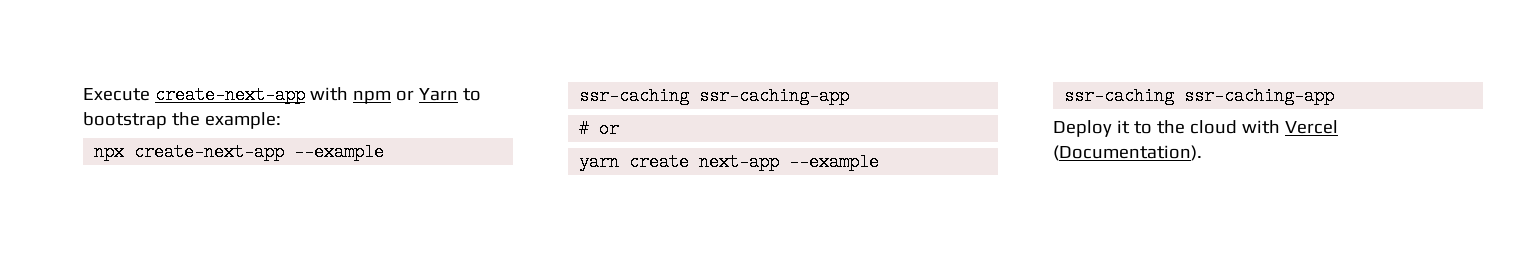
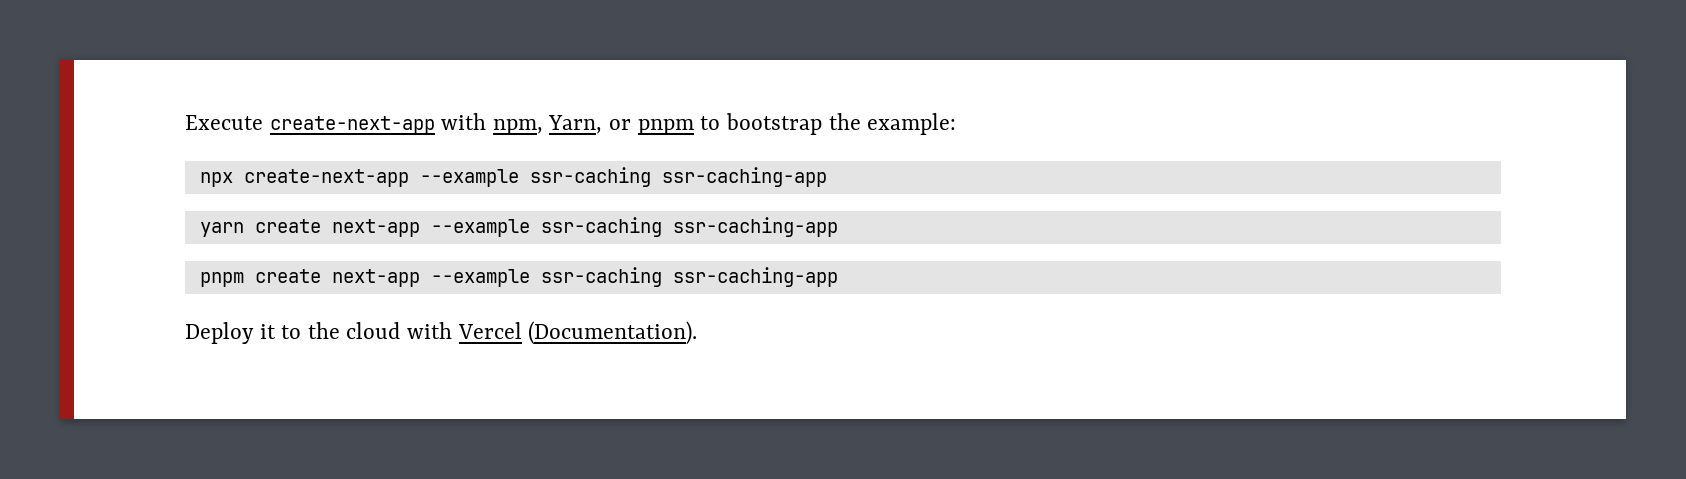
[352,88,458,104] npm or Yarn -> [492,115,694,135] npm, Yarn, or pnpm
[579,120,620,138] [579,153,620,171] # or // yarn -> [199,217,838,237] [199,272,244,287] yarn create next-app --example ssr-caching ssr-caching-app // pnpm

